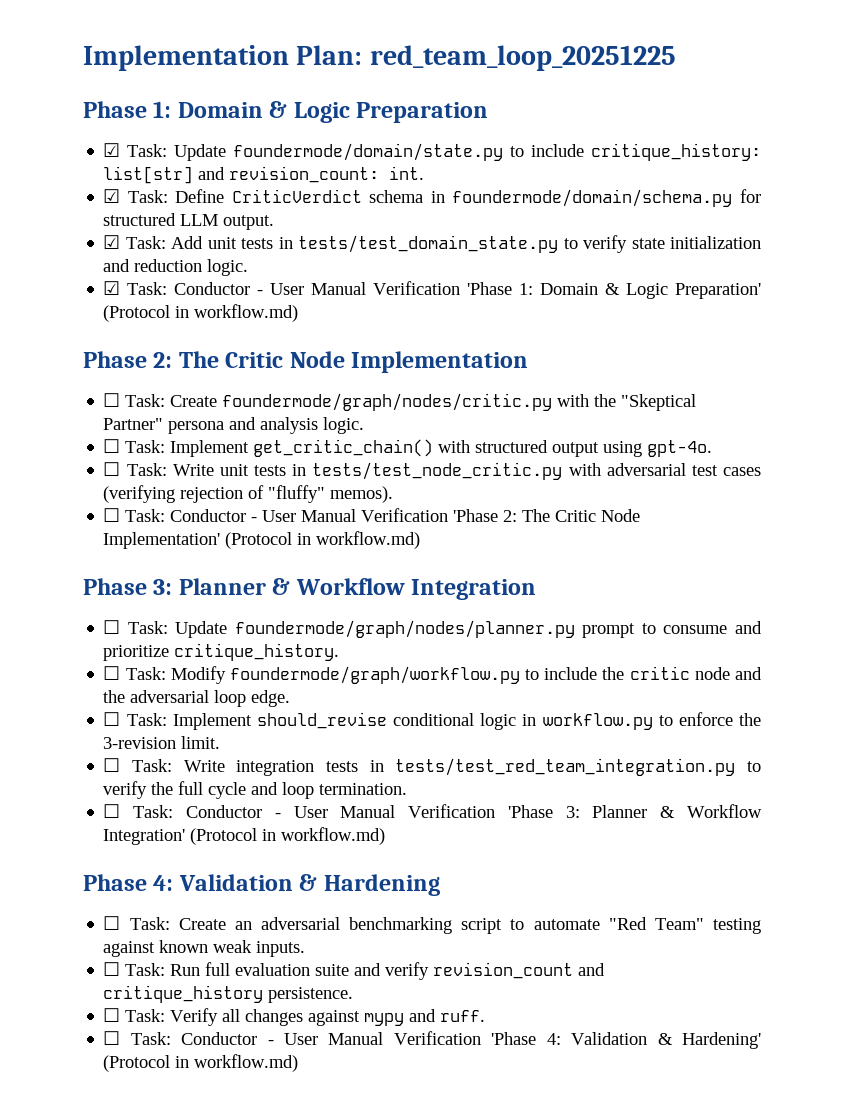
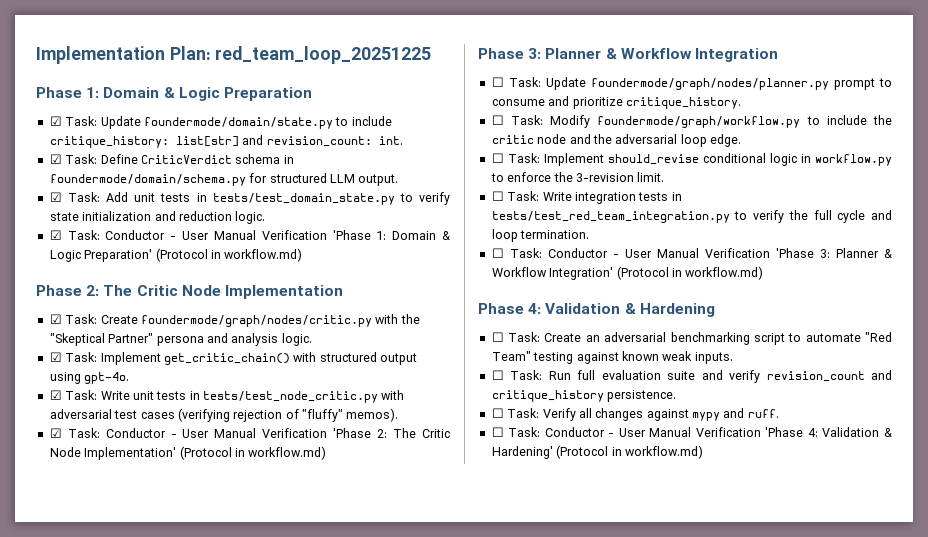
[103,393,121,407] ☐ -> [49,314,62,324] ☑
[103,439,121,453] ☐ -> [49,352,62,362] ☑
[103,462,121,476] ☐ -> [49,390,62,400] ☑
[103,508,121,522] ☐ -> [49,428,62,438] ☑

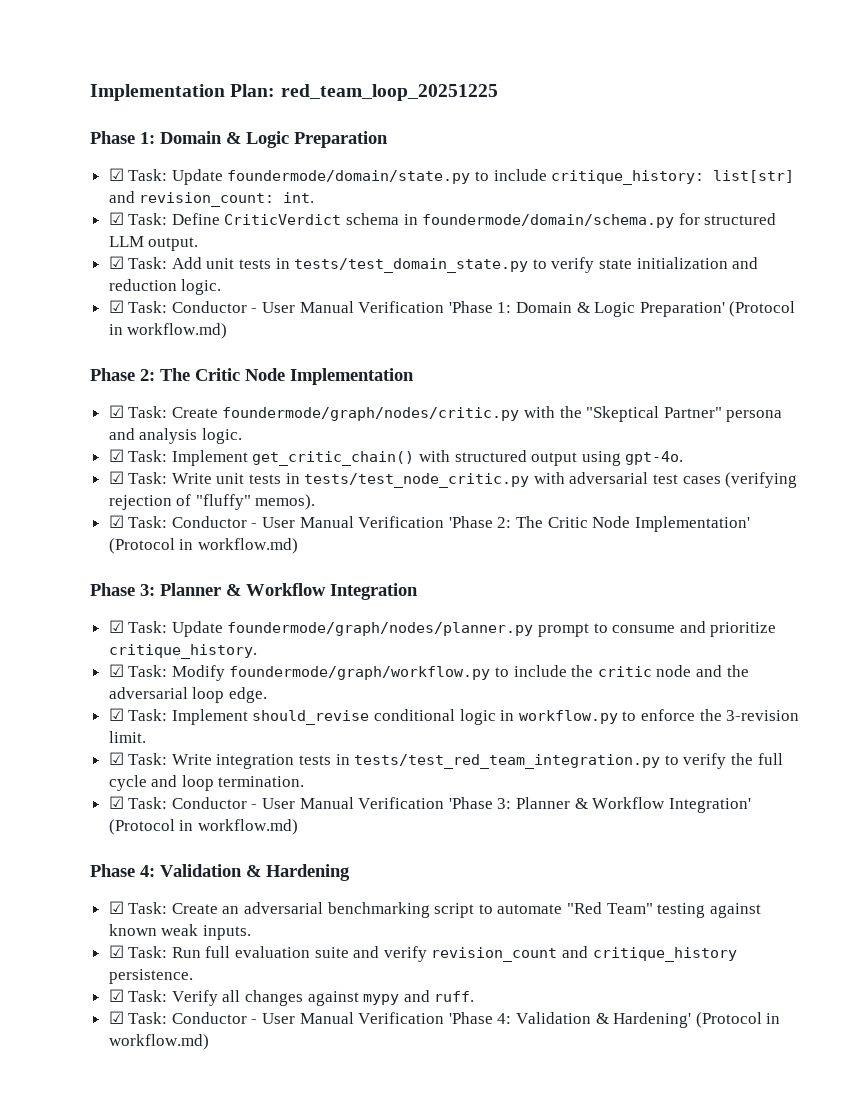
[491,77,504,87] ☐ -> [108,620,124,633] ☑
[491,115,504,125] ☐ -> [108,664,124,677] ☑
[491,153,504,163] ☐ -> [108,708,124,721] ☑
[491,191,504,201] ☐ -> [108,752,124,765] ☑
[491,248,504,258] ☐ -> [108,796,124,809] ☑
[491,332,504,342] ☐ -> [108,901,124,914] ☑
[491,370,504,380] ☐ -> [108,945,124,958] ☑
[491,408,504,418] ☐ -> [108,989,124,1002] ☑
[491,427,504,437] ☐ -> [108,1011,124,1024] ☑

